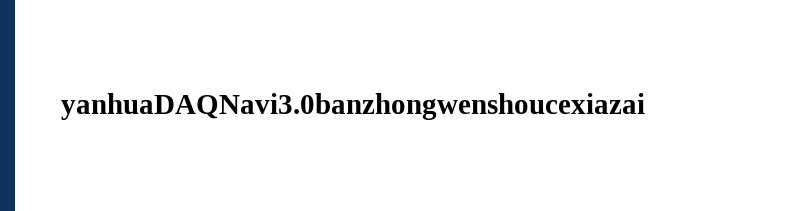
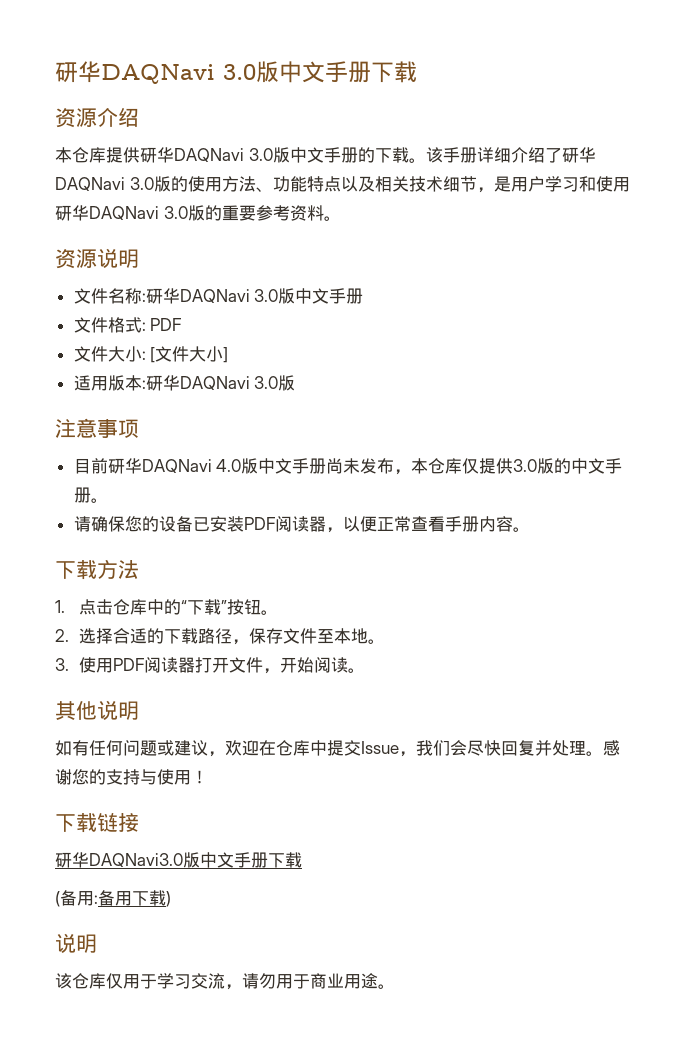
[61,93,645,120] yanhuaDAQNavi3.0banzhongwenshoucexiazai -> [55,61,417,84] [55,108,139,128] [55,147,596,163] [55,176,630,193] [55,205,341,221] [55,248,139,269] [73,288,364,304] [73,317,182,333] [73,346,229,363] [73,375,296,391] [55,418,139,438] [73,458,623,475] [73,487,108,503] [73,516,530,533] [55,559,139,580] [55,599,278,615] [55,628,385,645] [55,657,365,674] [55,700,139,720] [55,740,620,757] [55,769,208,785] [55,812,139,833] [55,852,302,868] [55,890,171,907] [55,933,97,953] [55,973,395,990] 研华DAQNavi 3.0版中文手册下载 // 资源介绍 // 本仓库提供研华DAQNavi 3.0版中文手册的下载。该手册详细介绍了研华DAQNavi 3.0版的使用方法、功能特点以及相关技术细节，是用户学习和使用研华DAQNavi 3.0版的重要参考资料。 // 资源说明 // 文件名称:研华DAQNavi 3.0版中文手册 // 文件格式: PDF // 文件大小: [文件大小] // 适用版本:研华DAQNavi 3.0版 // 注意事项 // 目前研华DAQNavi 4.0版中文手册尚未发布，本仓库仅提供3.0版的中文手册。 // 请确保您的设备已安装PDF阅读器，以便正常查看手册内容。 // 下载方法 // 1.点击仓库中的“下载”按钮。 // 2.选择合适的下载路径，保存文件至本地。 // 3.使用PDF阅读器打开文件，开始阅读。 // 其他说明 // 如有任何问题或建议，欢迎在仓库中提交Issue，我们会尽快回复并处理。感谢您的支持与使用！ // 下载链接 // 研华DAQNavi3.0版中文手册下载 // (备用:备用下载) // 说明 // 该仓库仅用于学习交流，请勿用于商业用途。

